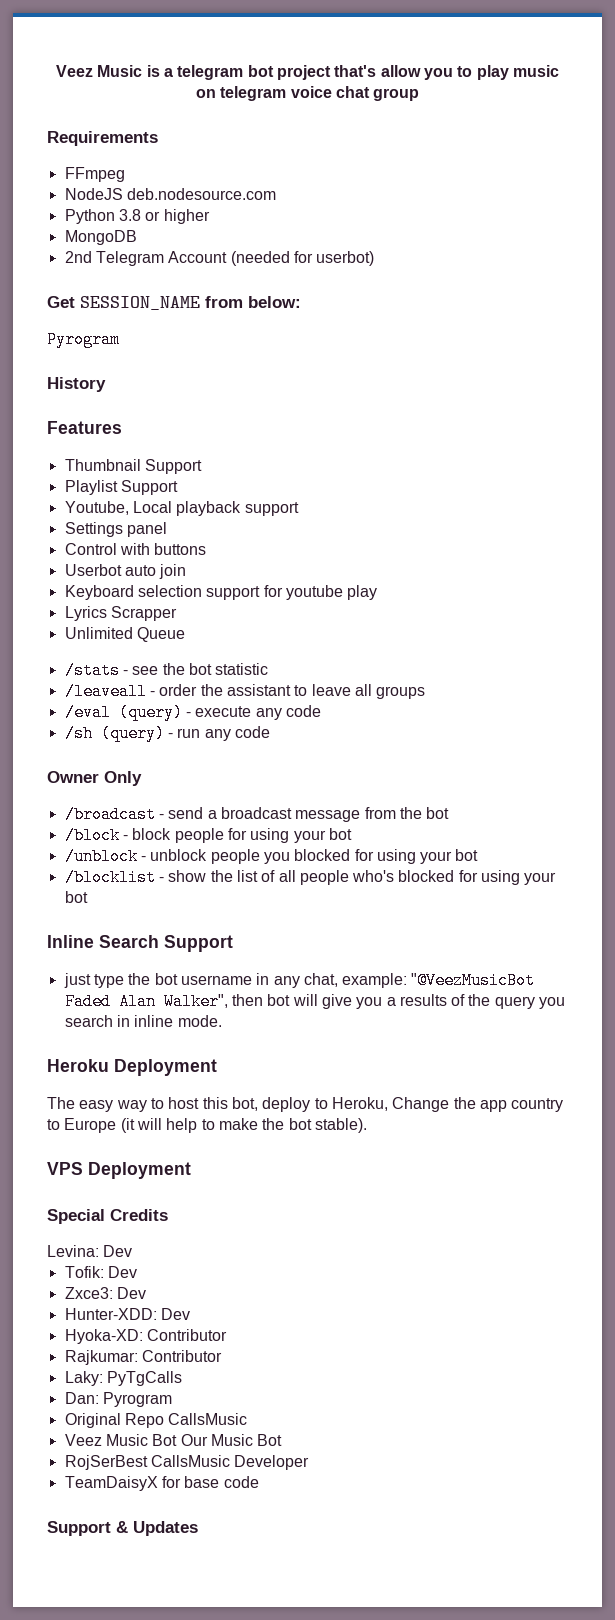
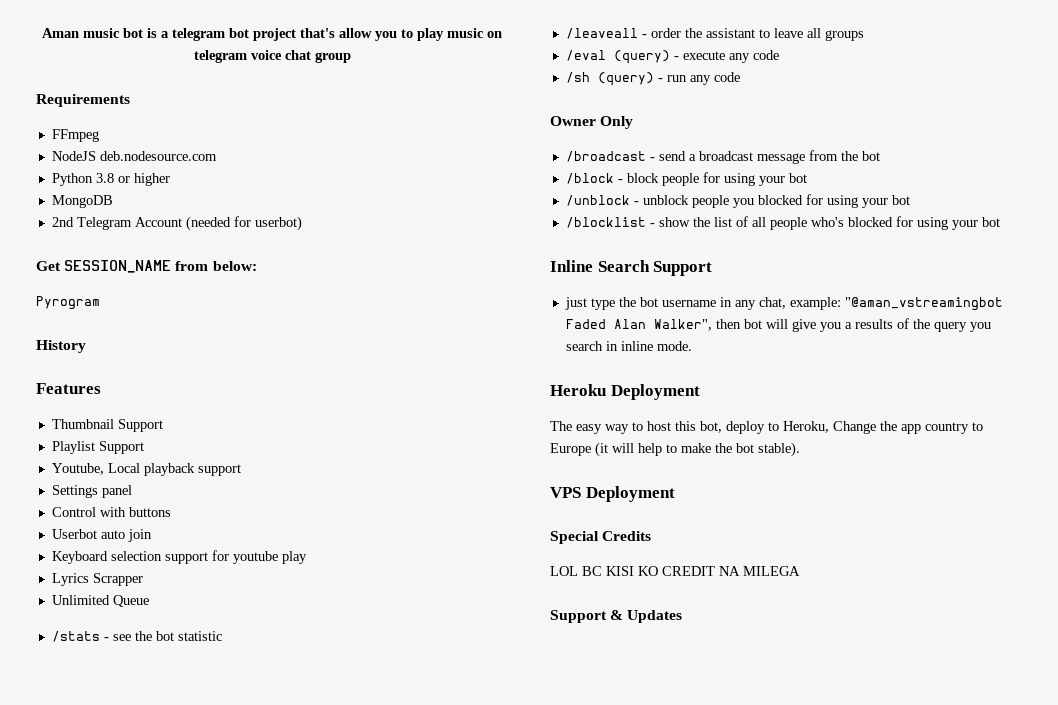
[56,65,143,77] Veez Music -> [42,28,143,38] Aman music bot
[411,972,536,989] "@VeezMusicBot -> [844,297,1003,311] "@aman_vstreamingbot
[47,1245,133,1257] [64,1266,137,1278] [64,1287,146,1299] [64,1308,190,1320] [64,1329,227,1344] [64,1350,222,1365] [64,1371,182,1386] [64,1392,172,1407] [64,1413,248,1428] [64,1434,283,1446] [64,1455,310,1470] [64,1476,259,1491] Levina: Dev // Tofik: Dev // Zxce3: Dev // Hunter-XDD: Dev // Hyoka-XD: Contributor // Rajkumar: Contributor // Laky: PyTgCalls // Dan: Pyrogram // Original Repo CallsMusic // Veez Music Bot Our Music Bot // RojSerBest CallsMusic Developer // TeamDaisyX for base code -> [550,566,800,576] LOL BC KISI KO CREDIT NA MILEGA

